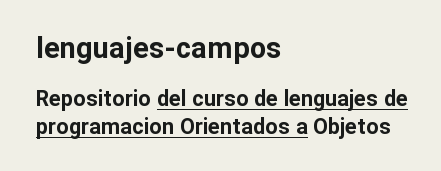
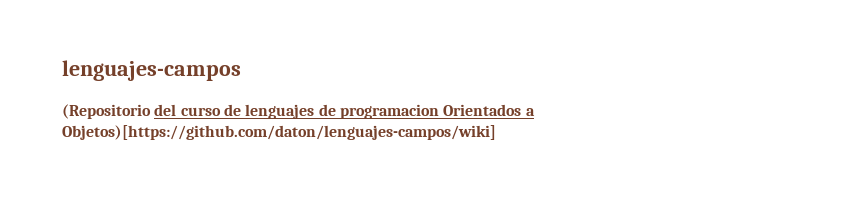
[36,89,151,111] Repositorio -> [62,104,151,119] (Repositorio
[313,117,392,139] Objetos -> [62,125,496,140] Objetos)[https://github.com/daton/lenguajes-campos/wiki]

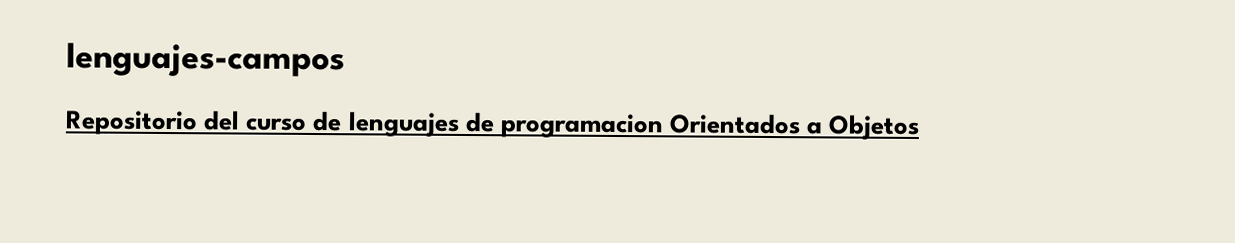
[62,104,151,119] (Repositorio -> [65,110,198,136] Repositorio
[62,125,496,140] Objetos)[https://github.com/daton/lenguajes-campos/wiki] -> [828,114,921,141] Objetos

